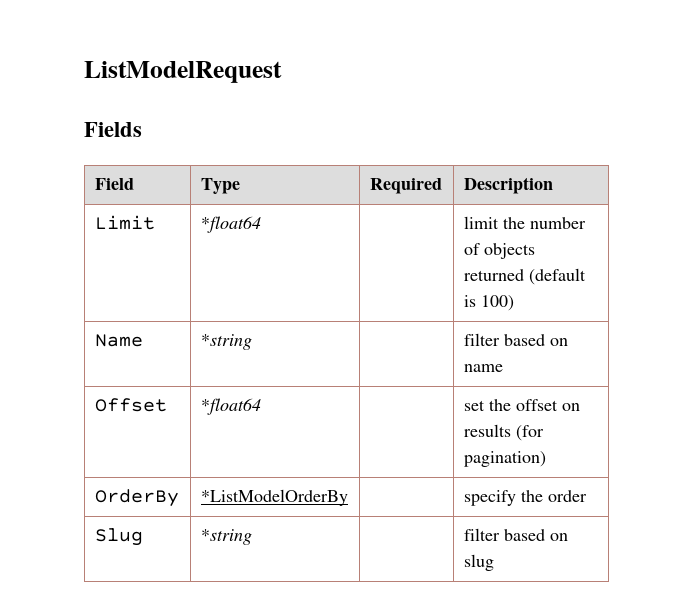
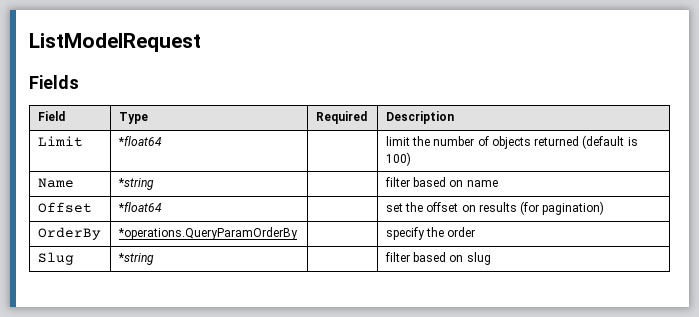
[200,489,348,506] *ListModelOrderBy -> [117,227,298,240] *operations.QueryParamOrderBy

